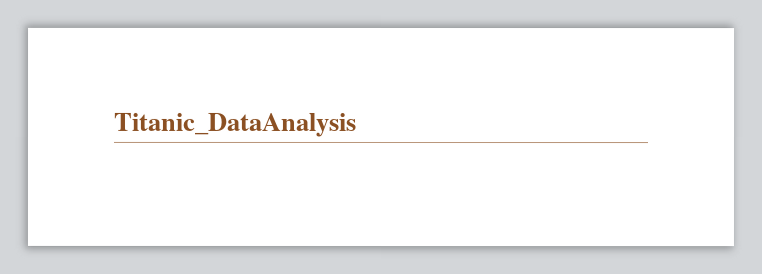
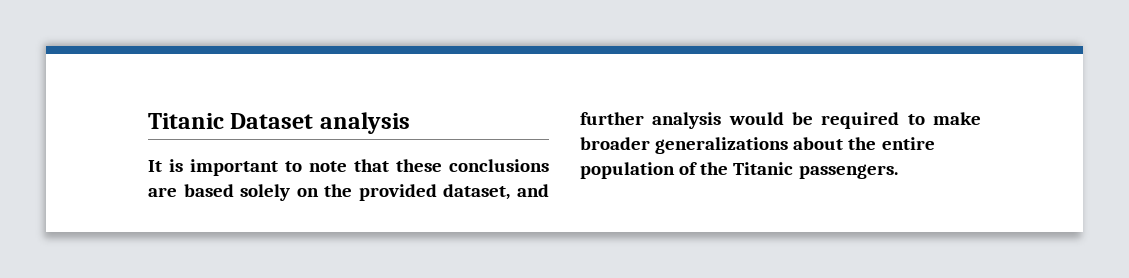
[114,112,357,137] Titanic_DataAnalysis -> [148,112,410,134] [148,159,549,176] [148,184,549,201] [580,112,981,129] [580,137,935,154] [580,162,898,179] Titanic Dataset analysis // It is important to note that these conclusions are based solely on the provided dataset, and further analysis would be required to make broader generalizations about the entire population of the Titanic passengers.

